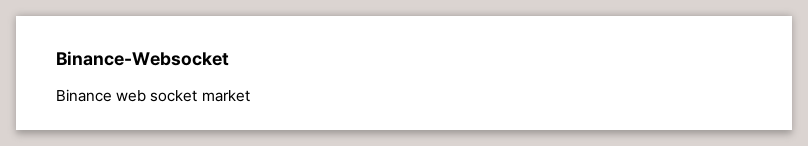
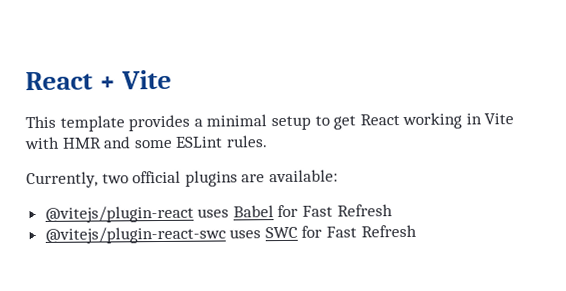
[56,51,229,66] [56,89,250,102] Binance-Websocket // Binance web socket market -> [25,69,173,91] [25,112,515,132] [24,135,268,150] [26,169,338,189] [44,204,393,223] [44,224,417,244] React + Vite // This template provides a minimal setup to get React working in Vite with HMR and some ESLint rules. // Currently, two official plugins are available: // @vitejs/plugin-react uses Babel for Fast Refresh // @vitejs/plugin-react-swc uses SWC for Fast Refresh

